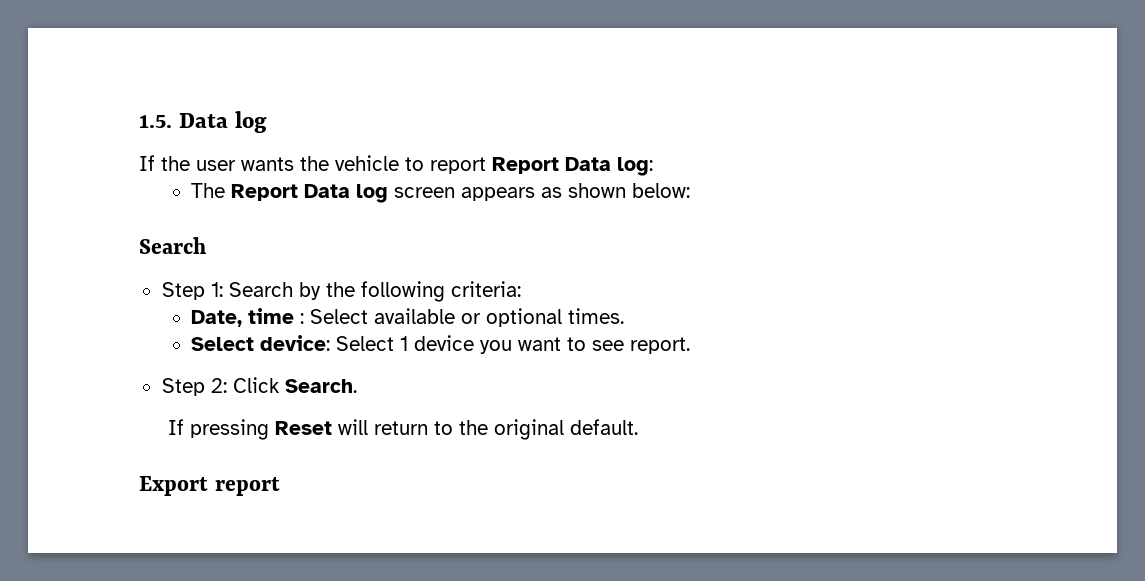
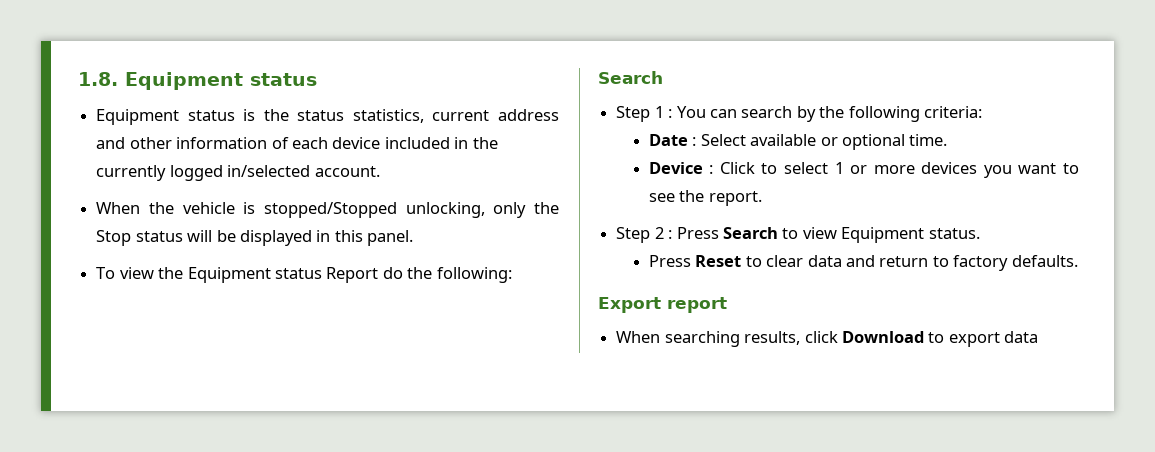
[139,111,267,133] [139,155,653,176] [190,183,690,203] [139,237,206,254] [161,282,293,300] 1.5. Data log // If the user wants the vehicle to report Report Data log: // The Report Data log screen appears as shown below: // Search // Step 1: Search -> [78,72,317,90] [96,109,559,125] [96,137,498,149] [96,165,380,181] [96,202,559,218] [96,230,414,246] [96,267,512,283] [598,71,663,84] [616,106,793,122] 1.8. Equipment status // Equipment status is the status statistics, current address and other information of each device included in the currently logged in/selected account. // When the vehicle is stopped/Stopped unlocking, only the Stop status will be displayed in this panel. // To view the Equipment status Report do the following: // Search // Step 1 : You can search
[190,308,294,327] Date, time -> [648,134,688,146] Date
[567,308,624,324] [190,335,474,351] times. // Select device: Select 1 device -> [909,134,948,146] [648,162,978,174] time. // Device : Click to select 1 or more devices
(624, 345) none -> [679,190,705,202] the
[210,377,357,393] [168,419,639,440] [139,476,280,496] 2: Click Search. // If pressing Reset will return to the original default. // Export report -> [654,227,980,243] [648,255,1078,271] [598,297,727,313] [616,331,1039,347] 2 : Press Search to view Equipment status. // Press Reset to clear data and return to factory defaults. // Export report // When searching results, click Download to export data

